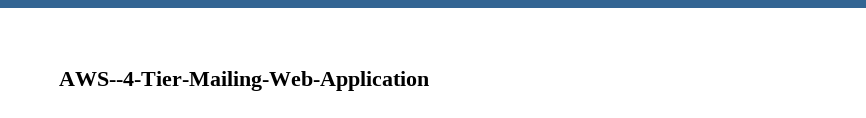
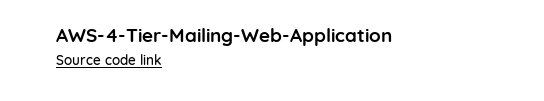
[59,71,429,91] AWS--4-Tier-Mailing-Web-Application -> [56,28,392,46] [56,54,162,65] AWS-4-Tier-Mailing-Web-Application // Source code link

